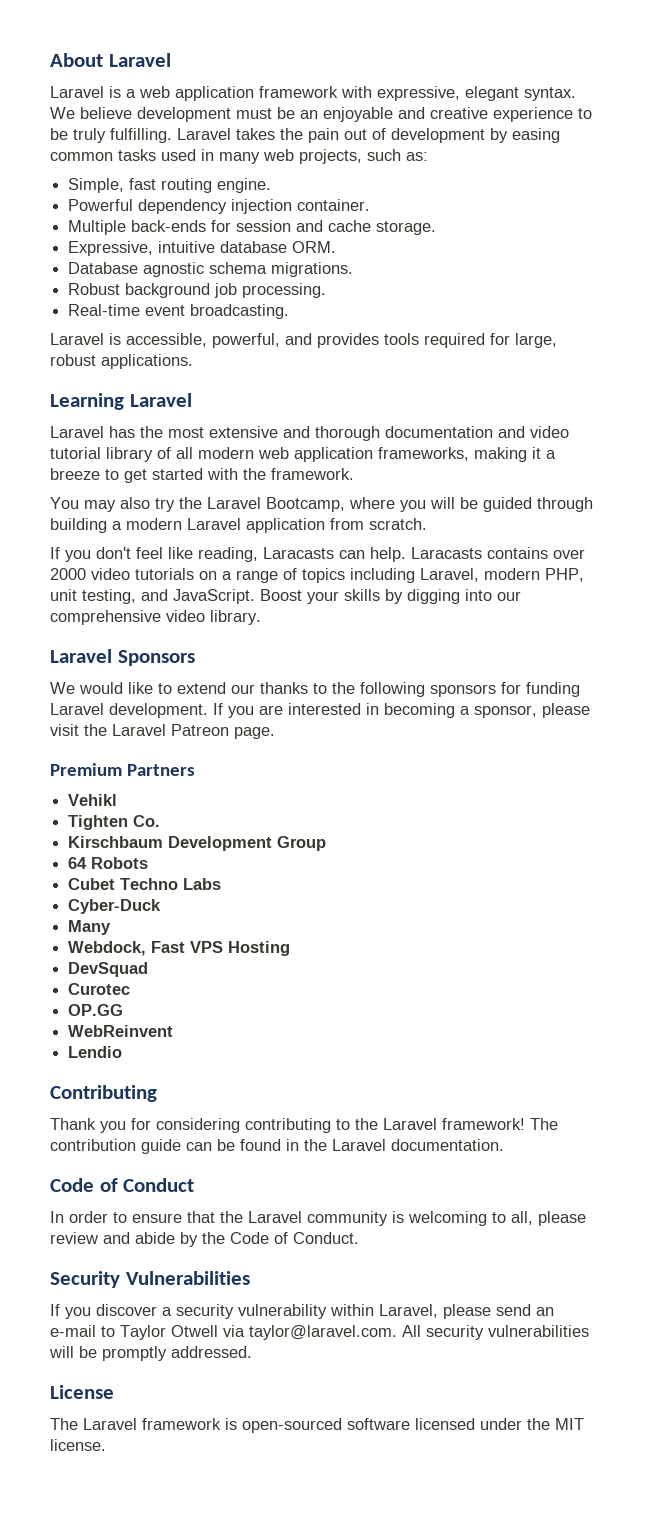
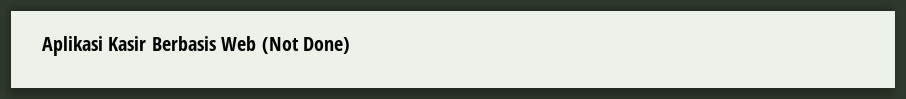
[50,53,171,67] [50,86,576,101] [50,107,592,122] [50,128,560,143] [50,149,428,164] [68,178,272,193] [68,199,371,214] [68,220,437,235] [68,241,337,256] [68,262,354,277] [68,283,327,298] [68,304,290,319] [50,333,557,348] [50,354,193,369] [50,393,192,410] [50,426,569,441] [50,447,556,462] [50,468,354,483] [50,497,593,512] [50,518,427,533] [50,547,585,562] [50,568,584,583] [50,589,521,604] [50,610,261,625] [50,649,195,666] [50,682,580,697] [50,703,590,718] [50,724,275,739] [50,763,196,776] [68,794,118,806] [68,815,161,830] [68,836,327,851] [68,857,149,869] [68,878,222,890] [68,899,162,914] [68,920,112,935] [68,941,291,956] [68,962,149,977] [68,983,131,995] [68,1004,124,1016] [68,1025,174,1037] [68,1046,123,1058] [50,1085,157,1102] [50,1118,558,1133] [50,1139,504,1154] [50,1178,195,1192] [50,1211,586,1226] [50,1232,359,1247] [50,1271,250,1288] [50,1304,554,1319] [50,1325,589,1340] [49,1346,252,1361] [50,1385,114,1399] [50,1418,584,1433] [50,1439,106,1451] About Laravel // Laravel is a web application framework with expressive, elegant syntax. We believe development must be an enjoyable and creative experience to be truly fulfilling. Laravel takes the pain out of development by easing common tasks used in many web projects, such as: // Simple, fast routing engine. // Powerful dependency injection container. // Multiple back-ends for session and cache storage. // Expressive, intuitive database ORM. // Database agnostic schema migrations. // Robust background job processing. // Real-time event broadcasting. // Laravel is accessible, powerful, and provides tools required for large, robust applications. // Learning Laravel // Laravel has the most extensive and thorough documentation and video tutorial library of all modern web application frameworks, making it a breeze to get started with the framework. // You may also try the Laravel Bootcamp, where you will be guided through building a modern Laravel application from scratch. // If you don't feel like reading, Laracasts can help. Laracasts contains over 2000 video tutorials on a range of topics including Laravel, modern PHP, unit testing, and JavaScript. Boost your skills by digging into our comprehensive video library. // Laravel Sponsors // We would like to extend our thanks to the following sponsors for funding Laravel development. If you are interested in becoming a sponsor, please visit the Laravel Patreon page. // Premium Partners // Vehikl // Tighten Co. // Kirschbaum Development Group // 64 Robots // Cubet Techno Labs // Cyber-Duck // Many // Webdock, Fast VPS Hosting // DevSquad // Curotec // OP.GG // WebReinvent // Lendio // Contributing // Thank you for considering contributing to the Laravel framework! The contribution guide can be found in the Laravel documentation. // Code of Conduct // In order to ensure that the Laravel community is welcoming to all, please review and abide by the Code of Conduct. // Security Vulnerabilities // If you discover a security vulnerability within Laravel, please send an e-mail to Taylor Otwell via taylor@laravel.com. All security vulnerabilities will be promptly addressed. // License // The Laravel framework is open-sourced software licensed under the MIT license. -> [42,36,350,56] Aplikasi Kasir Berbasis Web (Not Done)

